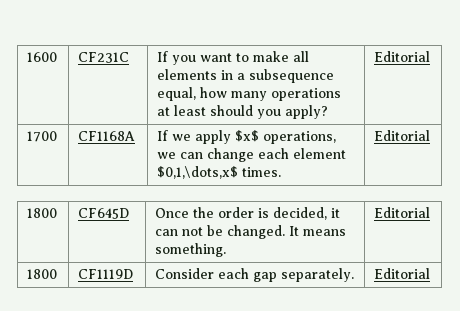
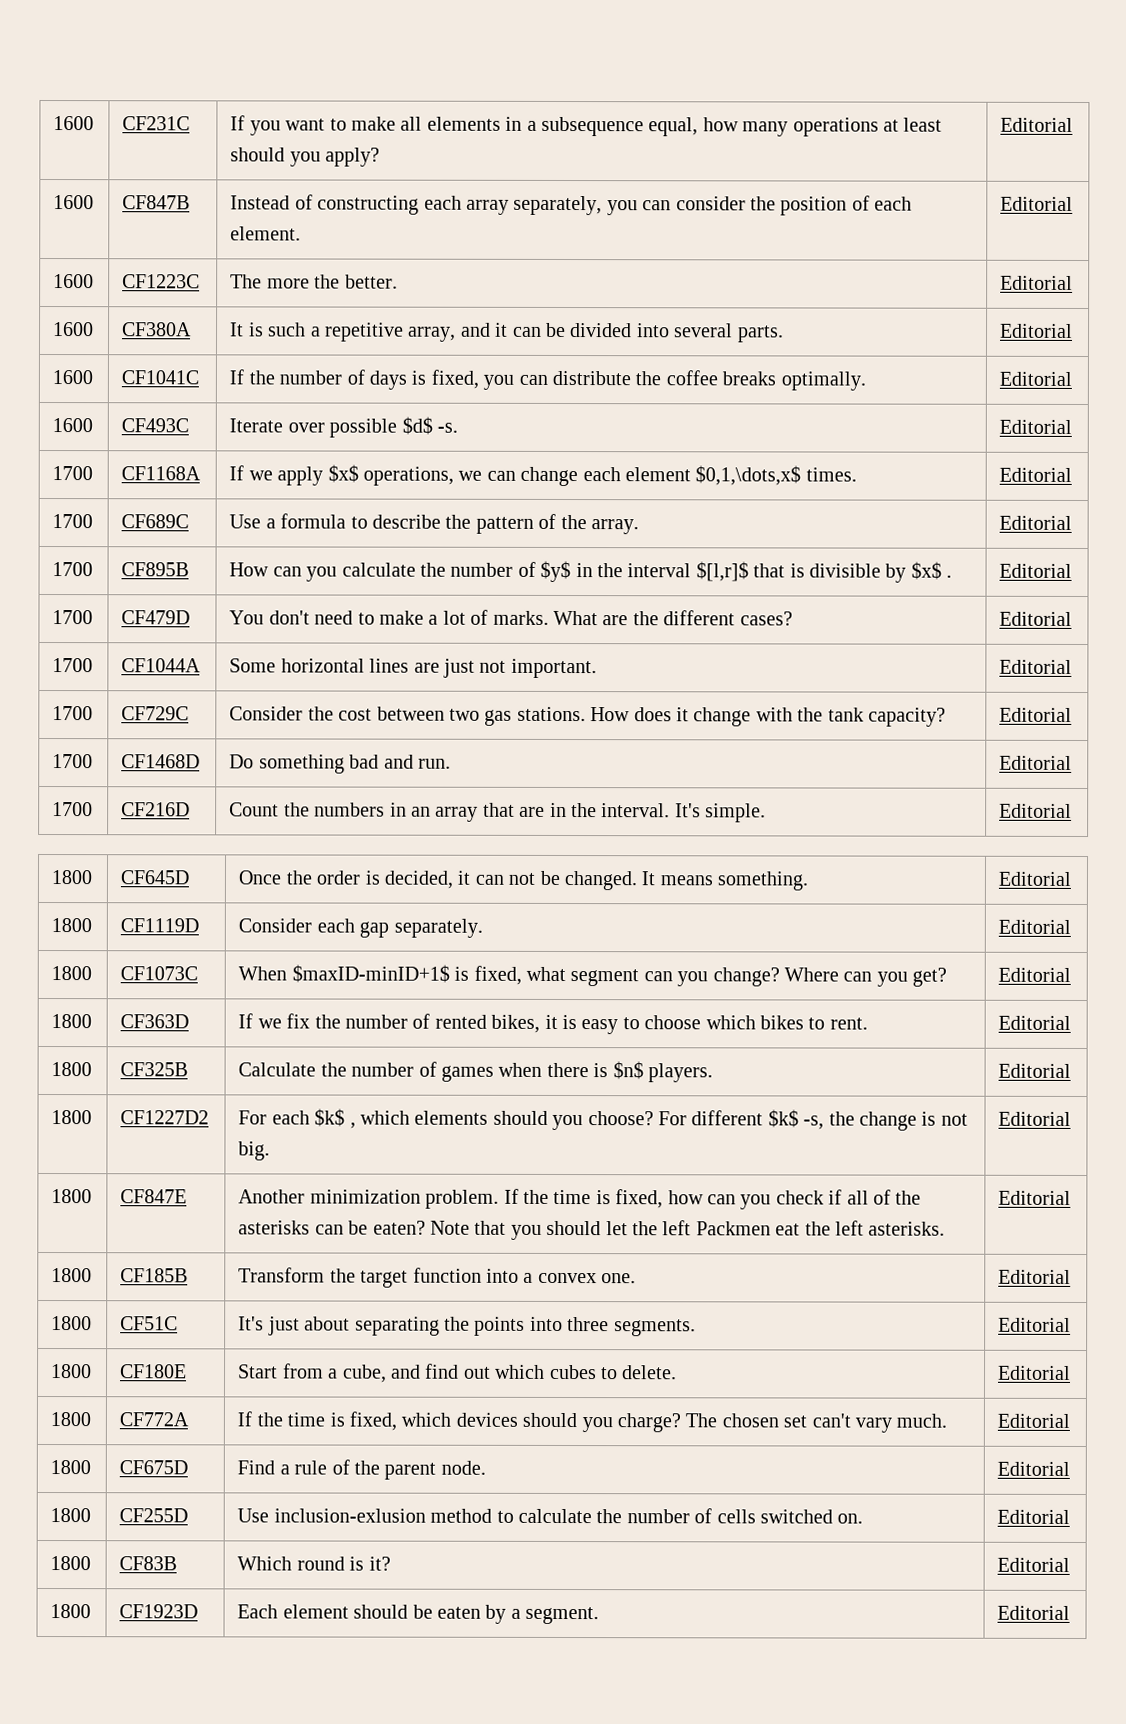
(431, 56) none -> [53,195,95,210] [122,195,191,210] [230,194,913,216] [230,226,302,241] [1000,196,1074,211] [53,274,95,289] [122,274,201,289] [230,274,398,289] [1000,275,1074,290] [53,322,95,337] [122,322,193,337] [230,322,784,343] [1000,323,1074,338] [52,370,94,385] [121,370,200,385] [229,369,866,391] [999,371,1073,386] [52,418,94,433] [121,418,190,433] [229,416,458,438] [999,419,1073,434] // 1600 | CF847B | Instead of constructing each array separately, you can consider the position of each element. | Editorial // 1600 | CF1223C | The more the better. | Editorial // 1600 | CF380A | It is such a repetitive array, and it can be divided into several parts. | Editorial // 1600 | CF1041C | If the number of days is fixed, you can distribute the coffee breaks optimally. | Editorial // 1600 | CF493C | Iterate over possible $d$ -s. | Editorial
(431, 135) none -> [52,514,94,529] [121,514,190,529] [229,513,639,535] [999,515,1073,530] [52,562,94,577] [121,562,190,577] [229,560,953,583] [999,563,1073,578] [52,610,94,625] [121,610,191,625] [229,609,793,626] [999,611,1073,626] [52,658,94,673] [121,658,202,673] [229,658,597,679] [999,659,1073,674] [52,706,94,721] [121,706,190,721] [229,706,946,727] [999,707,1073,722] [52,754,94,769] [121,754,201,769] [229,754,451,774] [999,755,1073,770] [52,802,94,817] [121,802,191,817] [229,802,767,823] [999,803,1073,818] // 1700 | CF689C | Use a formula to describe the pattern of the array. | Editorial // 1700 | CF895B | How can you calculate the number of $y$ in the interval $[l,r]$ that is divisible by $x$ . | Editorial // 1700 | CF479D | You don't need to make a lot of marks. What are the different cases? | Editorial // 1700 | CF1044A | Some horizontal lines are just not important. | Editorial // 1700 | CF729C | Consider the cost between two gas stations. How does it change with the tank capacity? | Editorial // 1700 | CF1468D | Do something bad and run. | Editorial // 1700 | CF216D | Count the numbers in an array that are in the interval. It's simple. | Editorial
(431, 273) none -> [51,966,93,981] [120,966,199,981] [238,964,948,987] [998,967,1072,982] [51,1014,93,1029] [120,1014,190,1029] [238,1013,868,1035] [998,1015,1072,1030] [51,1062,93,1077] [120,1062,189,1077] [238,1061,713,1083] [998,1063,1072,1078] [51,1110,93,1125] [120,1110,210,1125] [238,1108,968,1131] [238,1141,271,1161] [998,1111,1072,1126] [51,1189,93,1204] [120,1189,188,1204] [238,1188,922,1210] [238,1220,946,1240] [998,1190,1072,1205] [51,1268,93,1283] [120,1268,189,1283] [238,1267,637,1288] [998,1269,1072,1284] [51,1316,93,1331] [120,1316,179,1331] [238,1316,696,1337] [998,1317,1072,1332] [51,1364,93,1379] [120,1364,188,1379] [238,1363,678,1383] [998,1365,1072,1380] [50,1412,92,1427] [119,1412,190,1427] [237,1411,948,1433] [997,1413,1071,1428] [50,1460,92,1475] [119,1460,189,1475] [237,1459,486,1480] [997,1461,1071,1476] [50,1508,92,1523] [119,1508,189,1523] [237,1508,864,1524] [997,1509,1071,1524] [50,1556,92,1571] [119,1556,178,1571] [237,1556,391,1571] [997,1557,1071,1572] [50,1604,92,1619] [119,1604,199,1619] [237,1604,600,1625] [997,1605,1071,1620] // 1800 | CF1073C | When $maxID-minID+1$ is fixed, what segment can you change? Where can you get? | Editorial // 1800 | CF363D | If we fix the number of rented bikes, it is easy to choose which bikes to rent. | Editorial // 1800 | CF325B | Calculate the number of games when there is $n$ players. | Editorial // 1800 | CF1227D2 | For each $k$ , which elements should you choose? For different $k$ -s, the change is not big. | Editorial // 1800 | CF847E | Another minimization problem. If the time is fixed, how can you check if all of the asterisks can be eaten? Note that you should let the left Packmen eat the left asterisks. | Editorial // 1800 | CF185B | Transform the target function into a convex one. | Editorial // 1800 | CF51C | It's just about separating the points into three segments. | Editorial // 1800 | CF180E | Start from a cube, and find out which cubes to delete. | Editorial // 1800 | CF772A | If the time is fixed, which devices should you charge? The chosen set can't vary much. | Editorial // 1800 | CF675D | Find a rule of the parent node. | Editorial // 1800 | CF255D | Use inclusion-exlusion method to calculate the number of cells switched on. | Editorial // 1800 | CF83B | Which round is it? | Editorial // 1800 | CF1923D | Each element should be eaten by a segment. | Editorial

